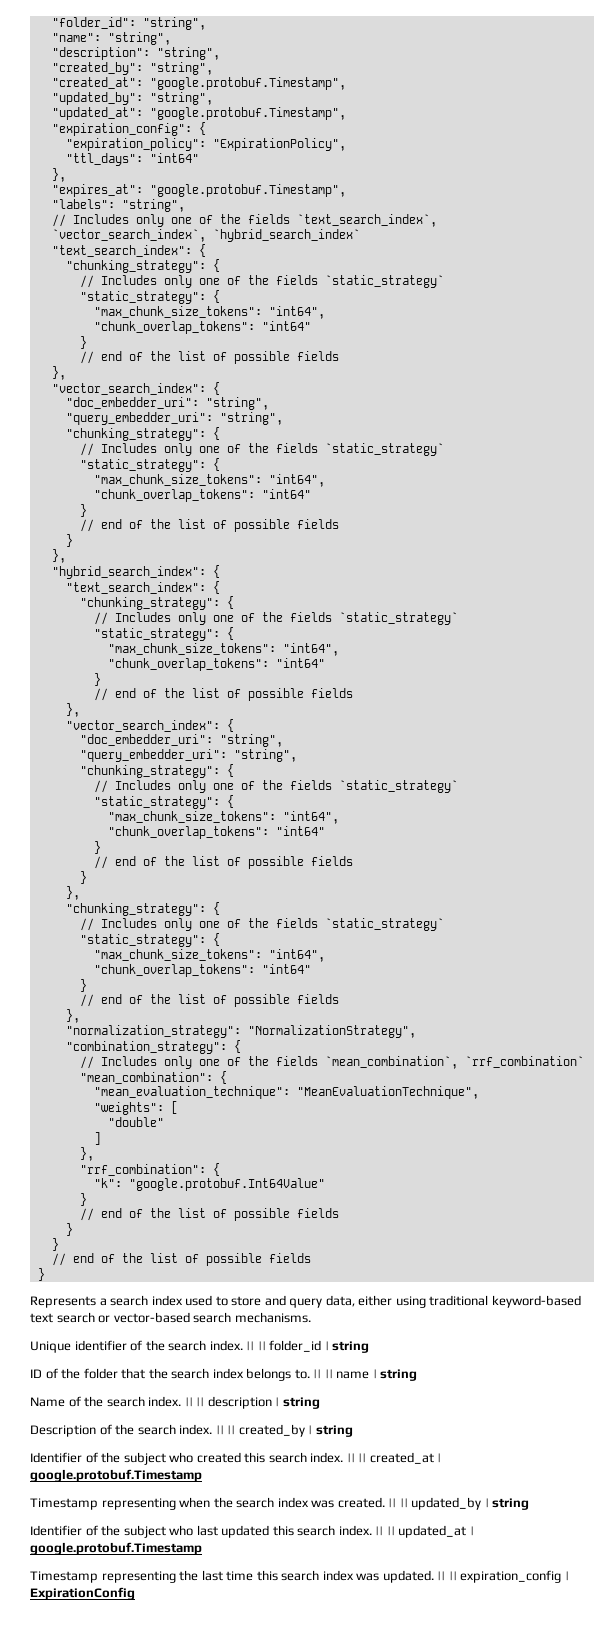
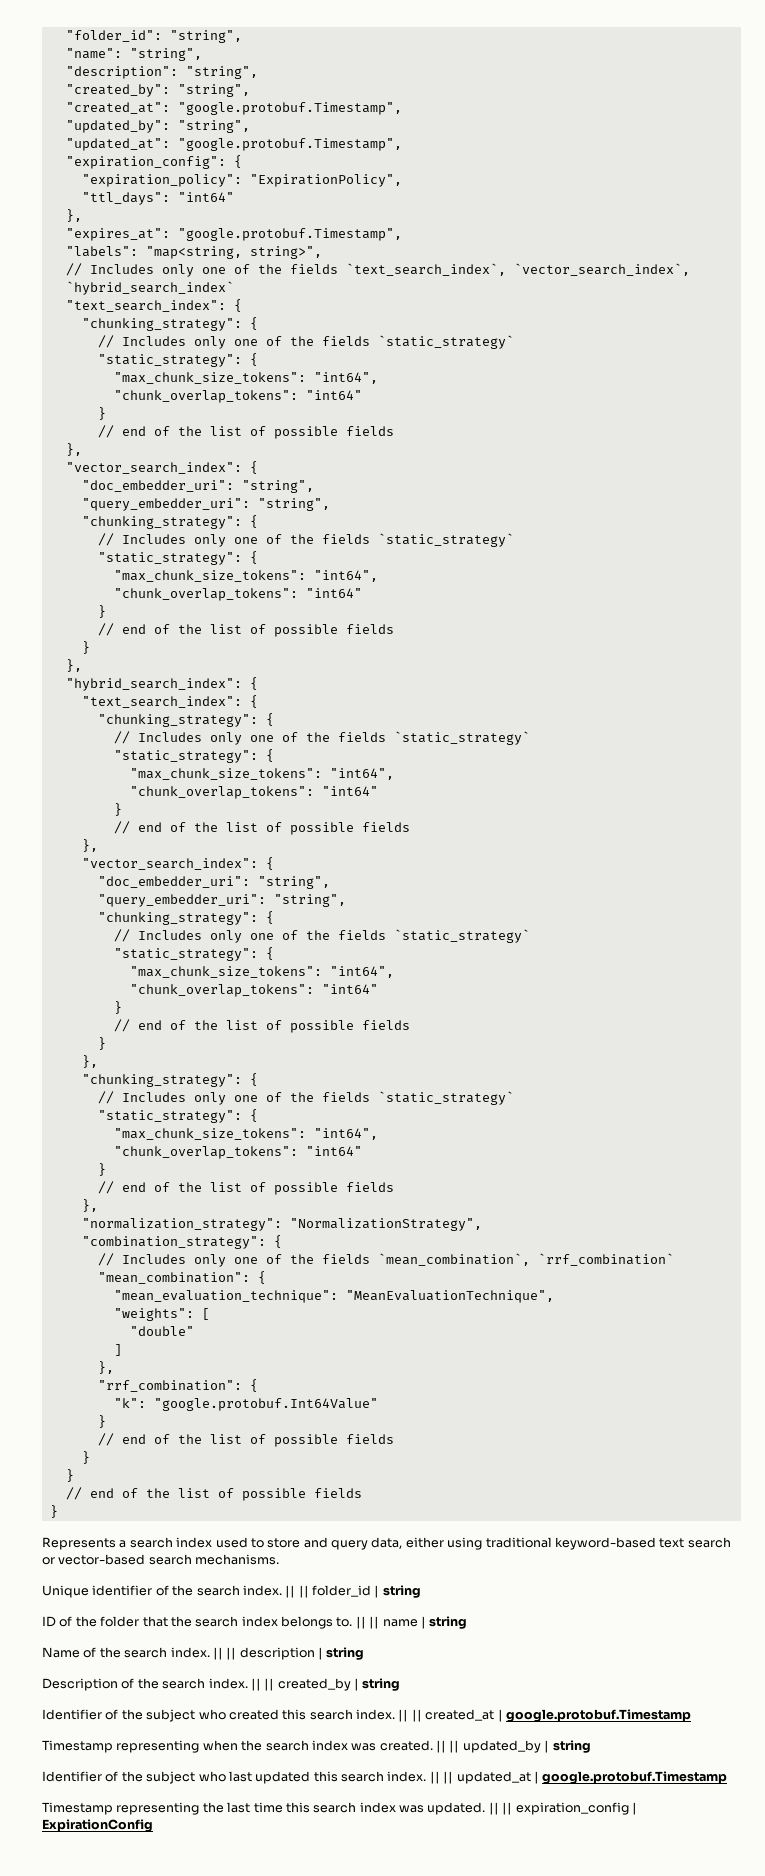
[121,199,185,212] "string", -> [145,246,322,259] "map<string, string>",

